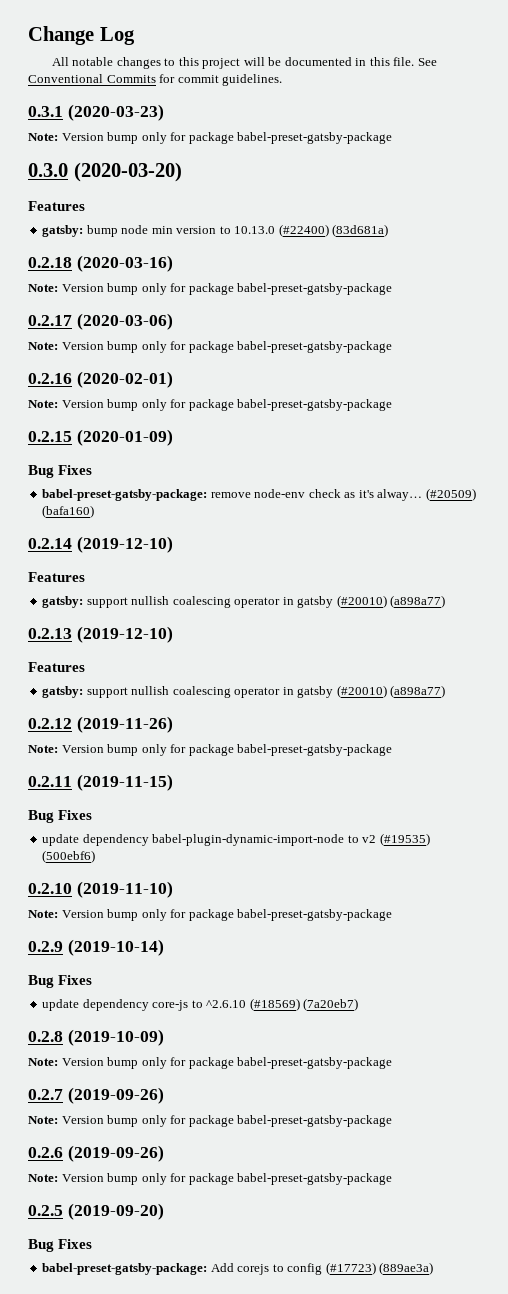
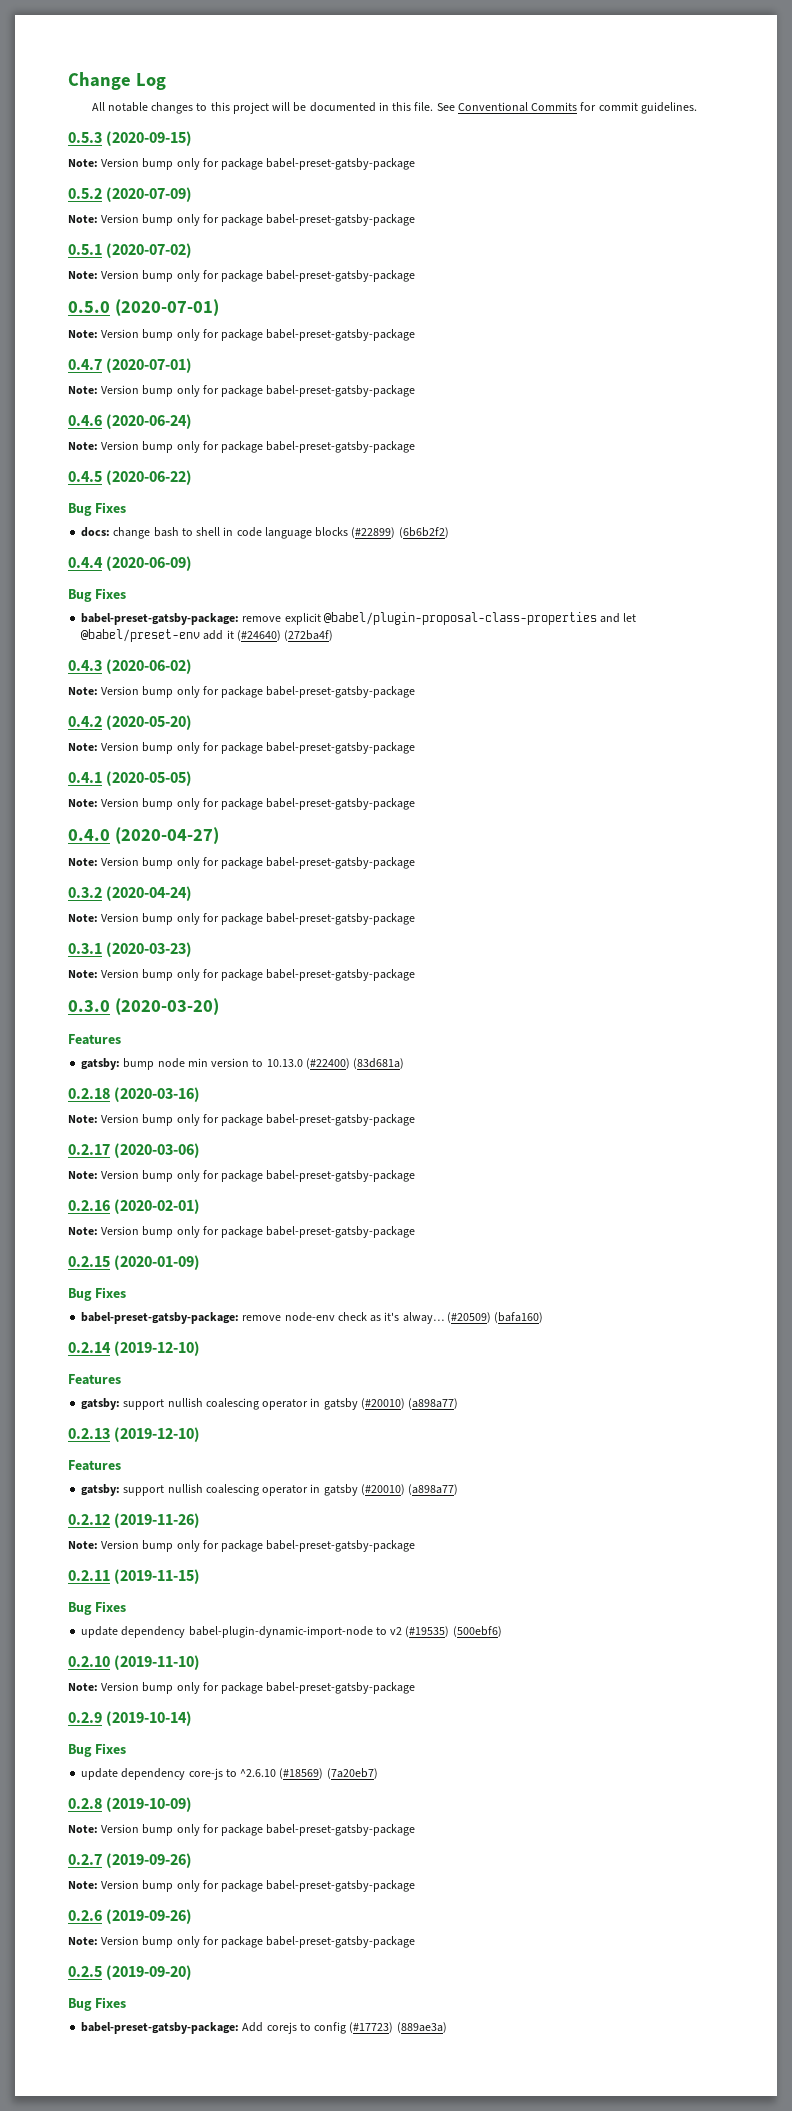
(283, 80) none -> [68,131,193,146] [68,158,416,170] [68,187,193,202] [68,214,416,226] [68,243,193,258] [68,270,416,282] [68,299,219,316] [68,329,416,341] [68,358,193,373] [68,385,416,397] [68,414,193,429] [68,441,416,453] [68,470,193,485] [68,502,126,516] [81,527,449,539] [68,556,193,571] [68,588,126,602] [81,612,637,625] [81,629,334,642] [68,659,193,674] [68,686,416,698] [68,715,193,730] [68,742,416,754] [68,771,193,786] [68,798,416,810] [68,827,219,844] [68,857,416,869] [68,886,193,901] [68,913,416,925] // 0.5.3 (2020-09-15) // Note: Version bump only for package babel-preset-gatsby-package // 0.5.2 (2020-07-09) // Note: Version bump only for package babel-preset-gatsby-package // 0.5.1 (2020-07-02) // Note: Version bump only for package babel-preset-gatsby-package // 0.5.0 (2020-07-01) // Note: Version bump only for package babel-preset-gatsby-package // 0.4.7 (2020-07-01) // Note: Version bump only for package babel-preset-gatsby-package // 0.4.6 (2020-06-24) // Note: Version bump only for package babel-preset-gatsby-package // 0.4.5 (2020-06-22) // Bug Fixes // docs: change bash to shell in code language blocks (#22899) (6b6b2f2) // 0.4.4 (2020-06-09) // Bug Fixes // babel-preset-gatsby-package: remove explicit @babel/plugin-proposal-class-properties and let @babel/preset-env add it (#24640) (272ba4f) // 0.4.3 (2020-06-02) // Note: Version bump only for package babel-preset-gatsby-package // 0.4.2 (2020-05-20) // Note: Version bump only for package babel-preset-gatsby-package // 0.4.1 (2020-05-05) // Note: Version bump only for package babel-preset-gatsby-package // 0.4.0 (2020-04-27) // Note: Version bump only for package babel-preset-gatsby-package // 0.3.2 (2020-04-24) // Note: Version bump only for package babel-preset-gatsby-package

